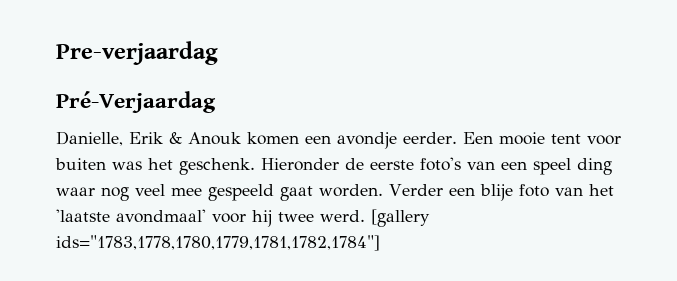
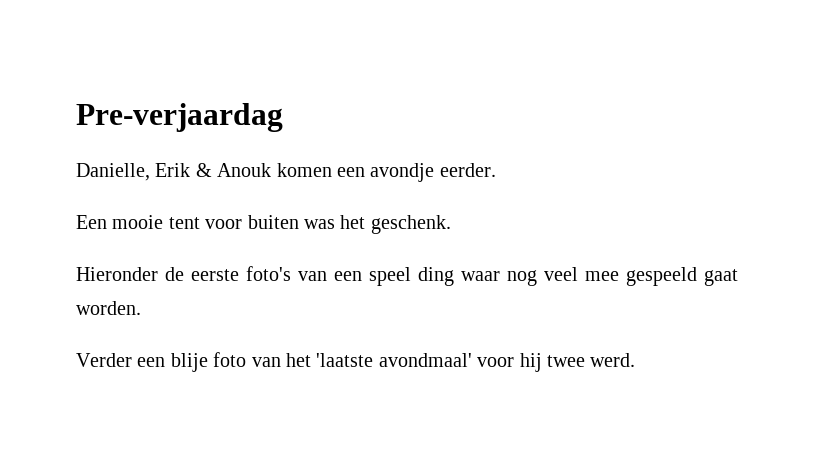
[56,91,216,113] // Pré-Verjaardag -> (283, 117) none
(457, 138) none -> (496, 170) //
(255, 166) none -> (451, 224) //
(383, 190) none -> (141, 308) //
[371,209,430,227] [56,235,380,251] [gallery ids="1783,1778,1780,1779,1781,1782,1784"] -> (636, 360) none

